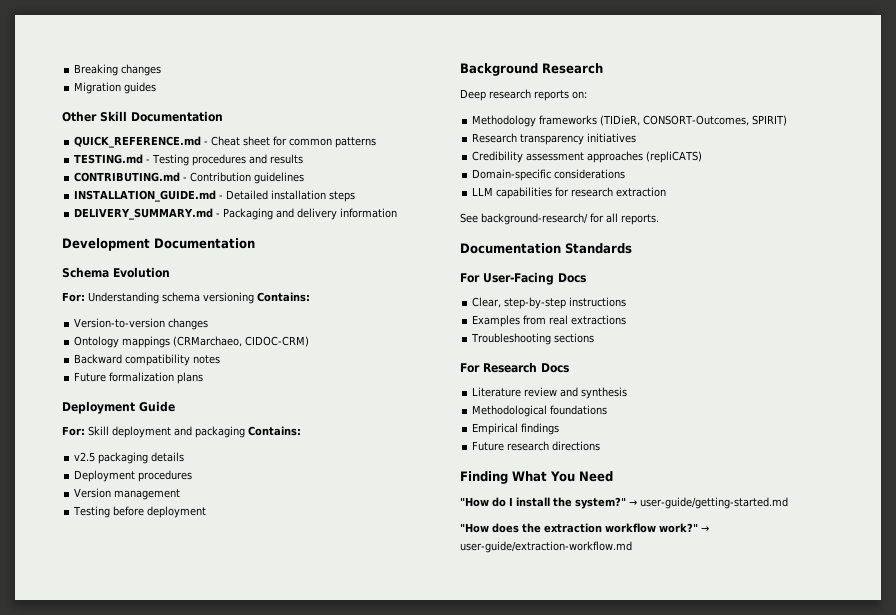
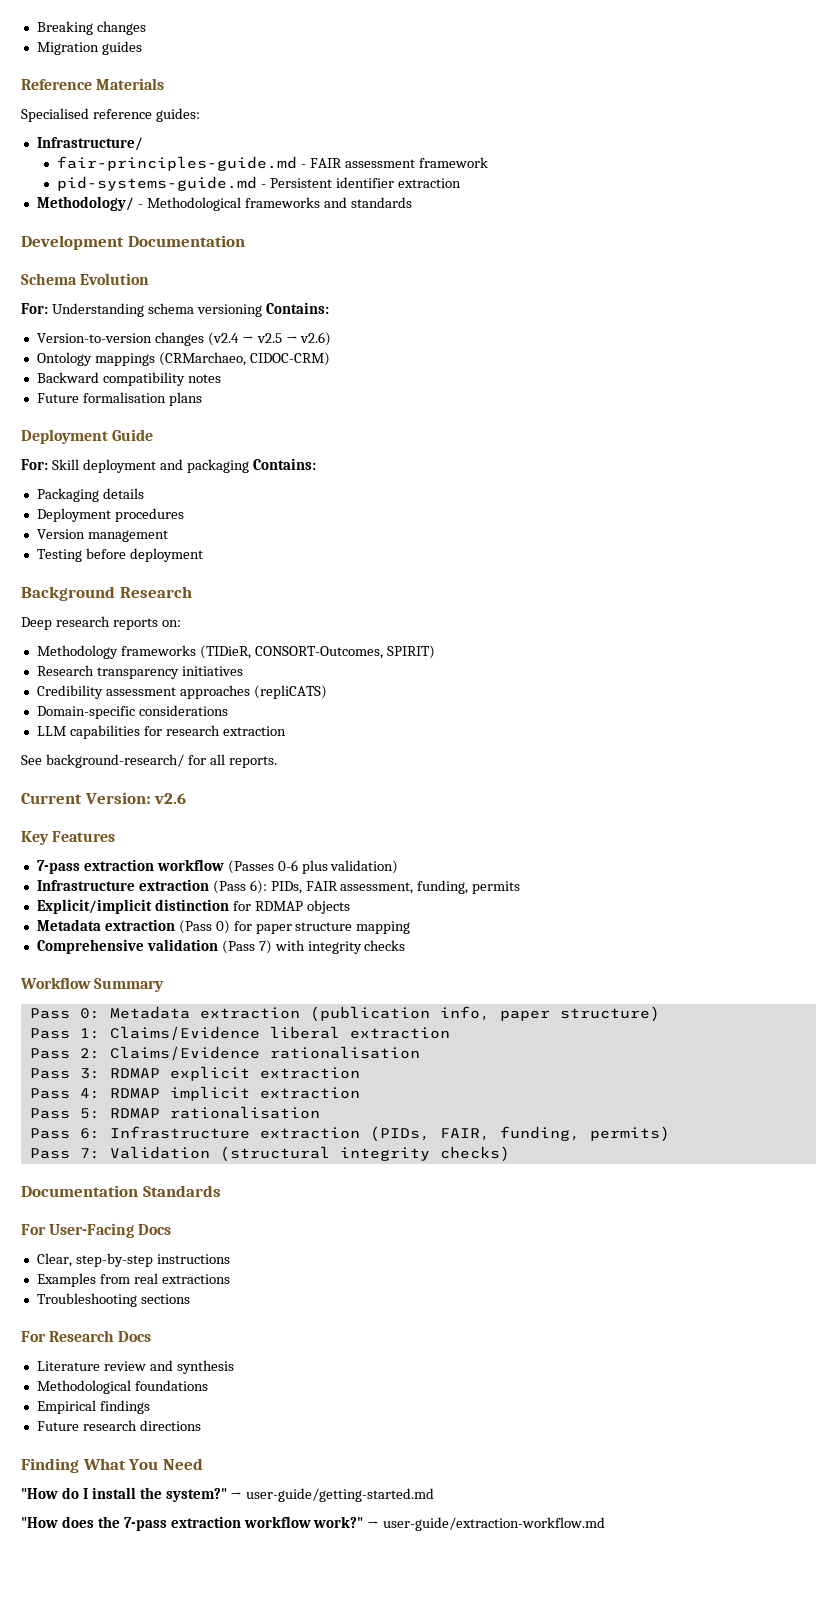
[62,111,223,122] [74,136,377,148] [74,154,304,166] [74,172,305,184] [74,190,356,202] [74,208,398,220] Other Skill Documentation // QUICK_REFERENCE.md - Cheat sheet for common patterns // TESTING.md - Testing procedures and results // CONTRIBUTING.md - Contribution guidelines // INSTALLATION_GUIDE.md - Detailed installation steps // DELIVERY_SUMMARY.md - Packaging and delivery information -> [21,78,165,90] [21,108,200,122] [36,137,143,151] [57,156,488,171] [57,176,461,191] [36,196,412,211] Reference Materials // Specialised reference guides: // Infrastructure/ // fair-principles-guide.md - FAIR assessment framework // pid-systems-guide.md - Persistent identifier extraction // Methodology/ - Methodological frameworks and standards
(209, 324) none -> [207,332,332,346] (v2.4 → v2.5 → v2.6)
[109,372,175,382] formalization -> [82,392,166,403] formalisation
[74,452,149,464] v2.5 packaging -> [36,488,99,502] Packaging
(659, 219) none -> [21,792,187,804] [21,831,116,845] [36,859,399,874] [36,879,521,894] [36,899,350,914] [36,919,411,934] [36,939,406,954] [20,977,165,992] [29,1006,660,1022] [29,1026,450,1040] [29,1046,420,1060] [29,1066,360,1081] [29,1086,360,1101] [29,1106,320,1119] [29,1126,670,1142] [29,1146,510,1162] // Current Version: v2.6 // Key Features // 7-pass extraction workflow (Passes 0-6 plus validation) // Infrastructure extraction (Pass 6): PIDs, FAIR assessment, funding, permits // Explicit/implicit distinction for RDMAP objects // Metadata extraction (Pass 0) for paper structure mapping // Comprehensive validation (Pass 7) with integrity checks // Workflow Summary // Pass 0: Metadata extraction (publication info, paper structure) // Pass 1: Claims/Evidence liberal extraction // Pass 2: Claims/Evidence rationalisation // Pass 3: RDMAP explicit extraction // Pass 4: RDMAP implicit extraction // Pass 5: RDMAP rationalisation // Pass 6: Infrastructure extraction (PIDs, FAIR, funding, permits) // Pass 7: Validation (structural integrity checks)
(541, 528) none -> [123,1517,167,1531] 7-pass

